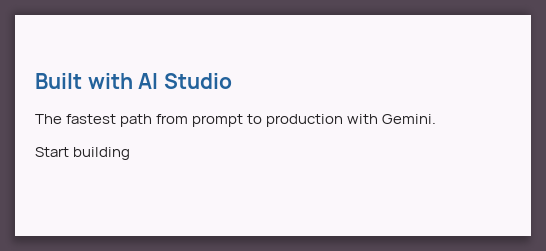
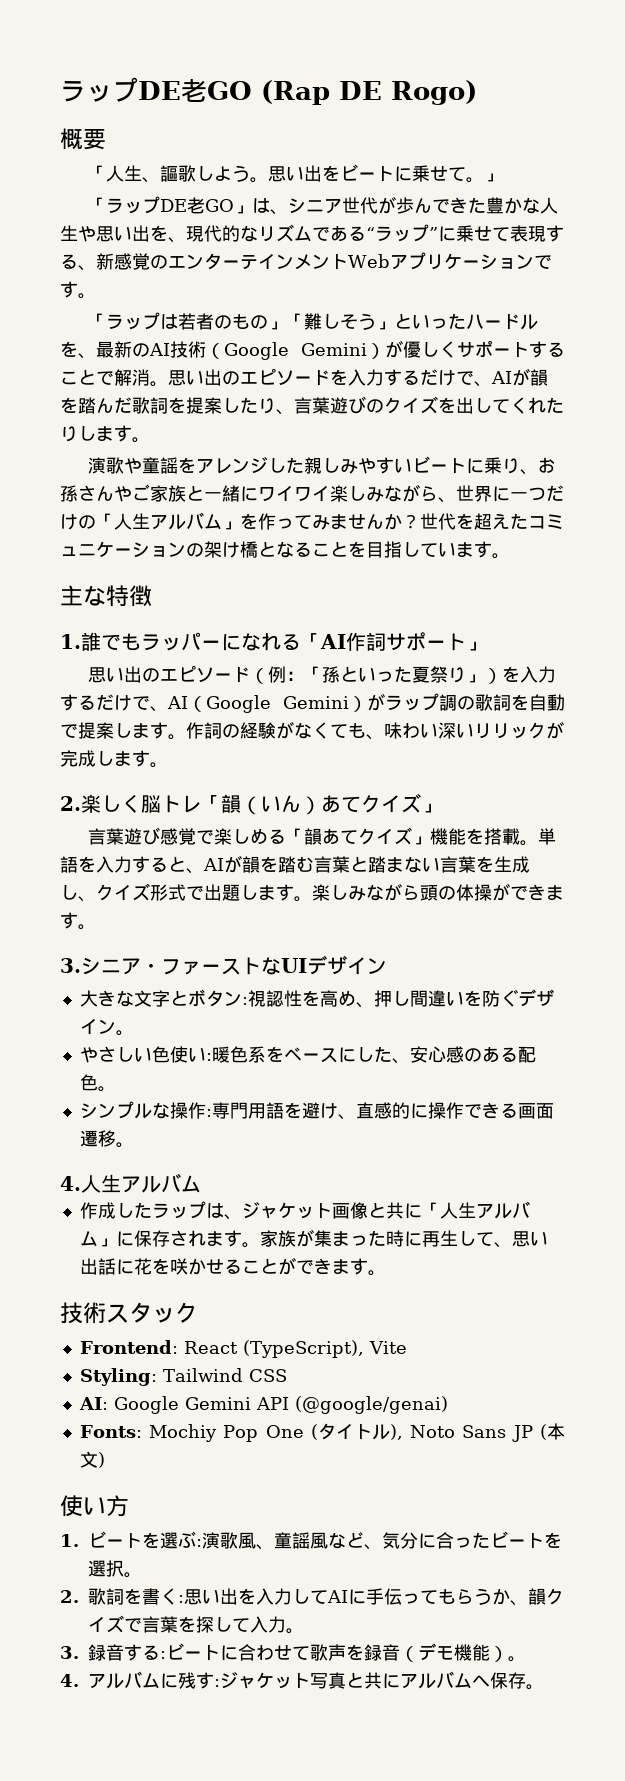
[35,73,233,89] [35,114,437,127] [35,147,131,160] Built with AI Studio // The fastest path from prompt to production with Gemini. // Start building -> [60,77,478,105] [60,128,106,150] [88,164,503,183] [88,196,559,215] [60,224,564,243] [60,252,552,271] [60,281,96,299] [88,312,539,330] [60,340,565,360] [60,368,548,387] [60,396,564,415] [60,425,150,443] [88,456,557,475] [60,484,564,503] [60,512,564,530] [60,541,510,559] [60,585,152,607] [60,632,486,651] [88,665,557,684] [60,693,565,713] [60,721,564,740] [60,750,168,768] [60,793,441,815] [88,827,557,846] [60,855,530,874] [60,883,564,902] [60,912,96,930] [60,955,387,975] [79,989,554,1008] [79,1018,134,1036] [79,1046,536,1064] [79,1074,116,1092] [79,1101,554,1120] [79,1130,134,1148] [60,1173,201,1193] [79,1201,530,1220] [79,1229,548,1248] [79,1257,386,1276] [60,1302,198,1324] [79,1340,407,1358] [79,1368,287,1386] [78,1396,448,1414] [79,1423,565,1442] [79,1451,105,1468] [60,1495,129,1517] [60,1531,562,1550] [88,1560,142,1578] [60,1588,564,1606] [88,1615,304,1634] [60,1643,526,1662] [60,1671,544,1690] ラップDE老GO (Rap DE Rogo) // 概要 // 「人生、謳歌しよう。思い出をビートに乗せて。」 // 「ラップDE老GO」は、シニア世代が歩んできた豊かな人生や思い出を、現代的なリズムである“ラップ”に乗せて表現する、新感覚のエンターテインメントWebアプリケーションです。 // 「ラップは若者のもの」「難しそう」といったハードルを、最新のAI技術（Google Gemini）が優しくサポートすることで解消。思い出のエピソードを入力するだけで、AIが韻を踏んだ歌詞を提案したり、言葉遊びのクイズを出してくれたりします。 // 演歌や童謡をアレンジした親しみやすいビートに乗り、お孫さんやご家族と一緒にワイワイ楽しみながら、世界に一つだけの「人生アルバム」を作ってみませんか？世代を超えたコミュニケーションの架け橋となることを目指しています。 // 主な特徴 // 1.誰でもラッパーになれる「AI作詞サポート」 // 思い出のエピソード（例：「孫といった夏祭り」）を入力するだけで、AI（Google Gemini）がラップ調の歌詞を自動で提案します。作詞の経験がなくても、味わい深いリリックが完成します。 // 2.楽しく脳トレ「韻（いん）あてクイズ」 // 言葉遊び感覚で楽しめる「韻あてクイズ」機能を搭載。単語を入力すると、AIが韻を踏む言葉と踏まない言葉を生成し、クイズ形式で出題します。楽しみながら頭の体操ができます。 // 3.シニア・ファーストなUIデザイン // 大きな文字とボタン:視認性を高め、押し間違いを防ぐデザイン。 // やさしい色使い:暖色系をベースにした、安心感のある配色。 // シンプルな操作:専門用語を避け、直感的に操作できる画面遷移。 // 4.人生アルバム // 作成したラップは、ジャケット画像と共に「人生アルバム」に保存されます。家族が集まった時に再生して、思い出話に花を咲かせることができます。 // 技術スタック // Frontend: React (TypeScript), Vite // Styling: Tailwind CSS // AI: Google Gemini API (@google/genai) // Fonts: Mochiy Pop One (タイトル), Noto Sans JP (本文) // 使い方 // 1.ビートを選ぶ:演歌風、童謡風など、気分に合ったビートを選択。 // 2.歌詞を書く:思い出を入力してAIに手伝ってもらうか、韻クイズで言葉を探して入力。 // 3.録音する:ビートに合わせて歌声を録音（デモ機能）。 // 4.アルバムに残す:ジャケット写真と共にアルバムへ保存。

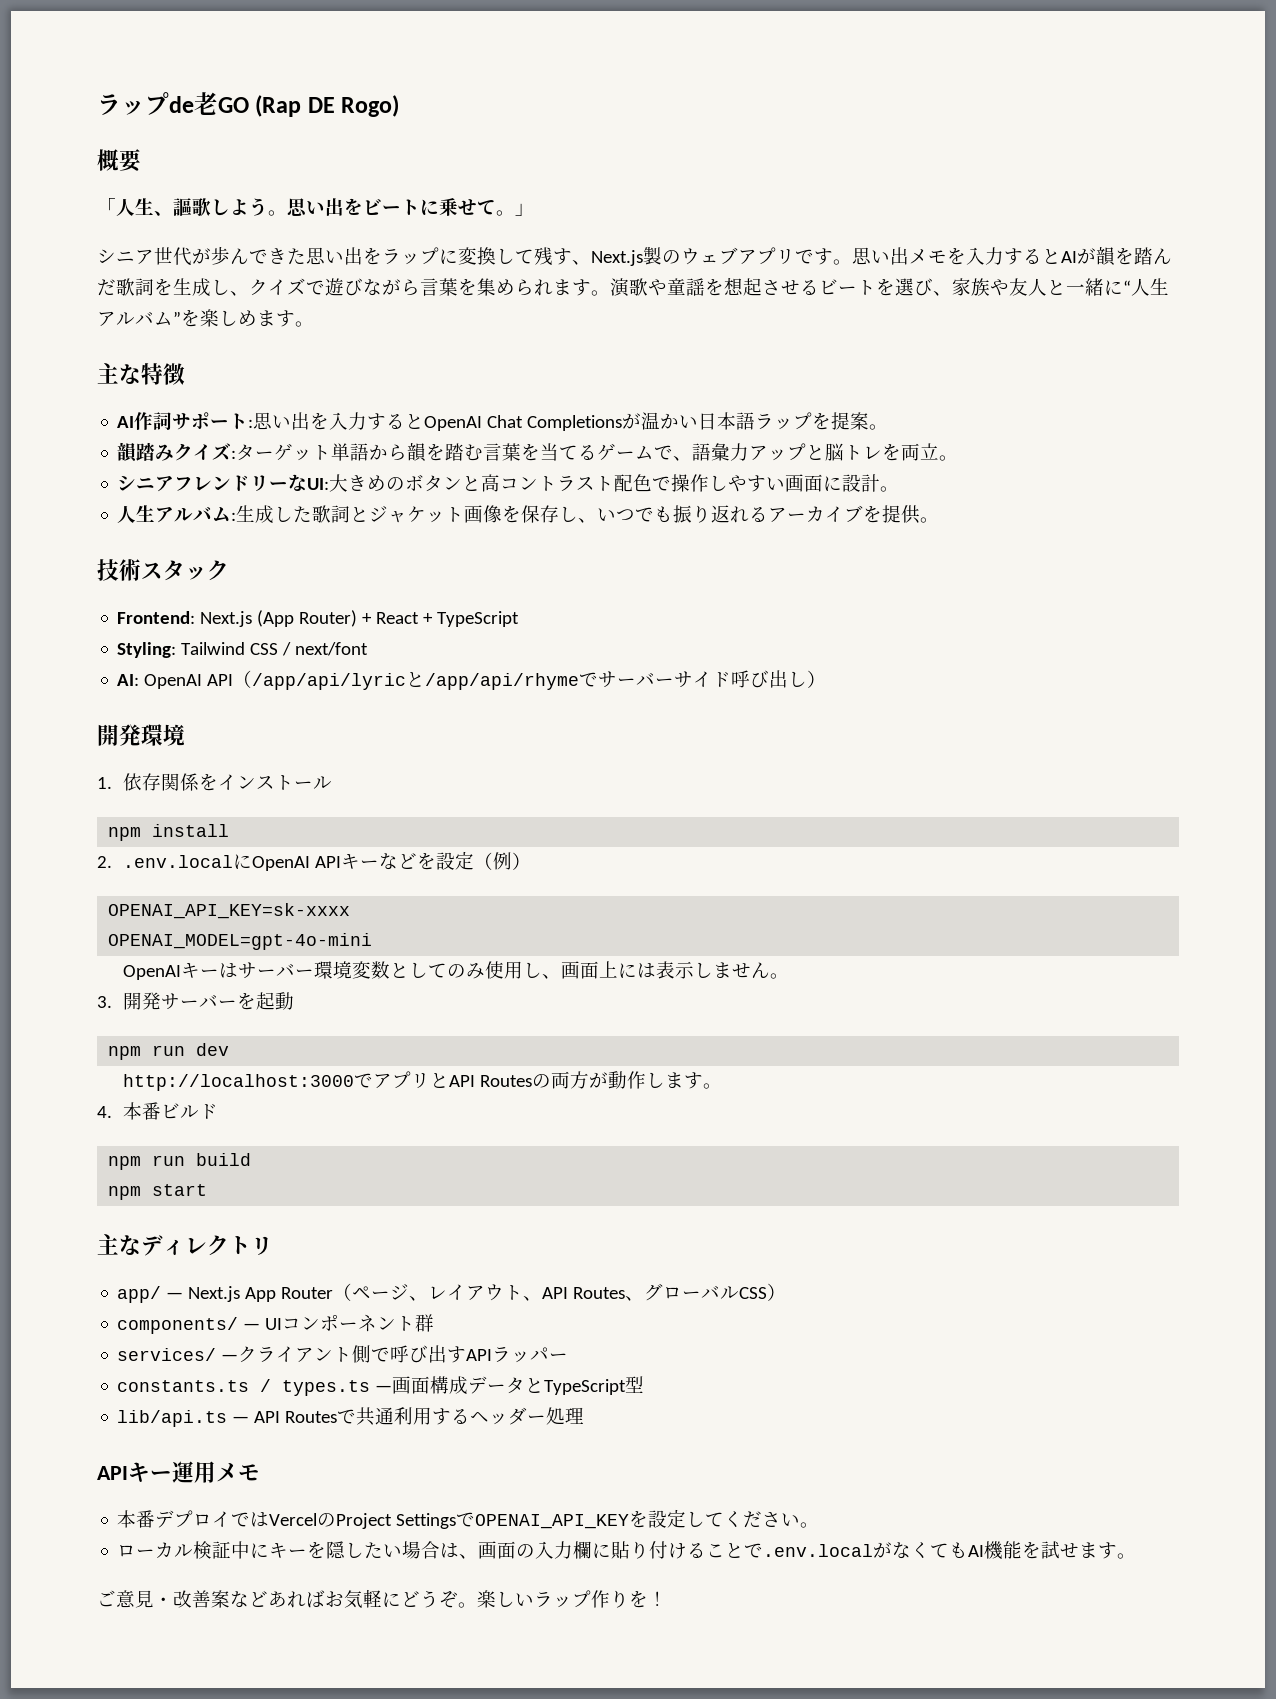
[60,77,181,102] ラップDE -> [97,92,194,115] ラップde
[88,196,289,215] 「ラップDE老GO」は、 -> (534, 209) none
[486,197,559,214] [60,224,564,243] [60,252,552,271] [60,281,96,299] [88,312,539,330] [60,340,565,360] [60,368,492,387] 豊かな人生や思い出を、現代的なリズムである“ラップ”に乗せて表現する、新感覚のエンターテインメントWebアプリケーションです。 // 「ラップは若者のもの」「難しそう」といったハードルを、最新のAI技術（Google Gemini）が優しくサポートすることで解消。思い出のエピソードを入力するだけで、 -> [306,246,1061,266] 思い出をラップに変換して残す、Next.js製のウェブアプリです。思い出メモを入力すると
[186,396,564,415] [60,425,150,443] 提案したり、言葉遊びのクイズを出してくれたりします。 // -> [173,278,610,297] 生成し、クイズで遊びながら言葉を集められます。
[196,456,557,475] [60,484,564,503] [60,512,564,530] [60,541,510,559] [60,585,152,607] [60,632,486,651] [88,665,557,684] [60,693,565,713] [60,721,564,740] [60,750,168,768] [60,793,441,815] [88,827,557,846] [60,855,530,874] [60,883,564,902] [60,912,96,930] [60,955,387,975] [79,989,554,1008] [79,1018,134,1036] [79,1046,536,1064] [79,1074,116,1092] [79,1101,554,1120] [79,1130,134,1148] [60,1173,201,1193] [79,1201,530,1220] [79,1229,548,1248] [79,1257,368,1275] アレンジした親しみやすいビートに乗り、お孫さんやご家族と一緒にワイワイ楽しみながら、世界に一つだけの「人生アルバム」を作ってみませんか？世代を超えたコミュニケーションの架け橋となることを目指しています。 // 主な特徴 // 1.誰でもラッパーになれる「AI作詞サポート」 // 思い出のエピソード（例：「孫といった夏祭り」）を入力するだけで、AI（Google Gemini）がラップ調の歌詞を自動で提案します。作詞の経験がなくても、味わい深いリリックが完成します。 // 2.楽しく脳トレ「韻（いん）あてクイズ」 // 言葉遊び感覚で楽しめる「韻あてクイズ」機能を搭載。単語を入力すると、AIが韻を踏む言葉と踏まない言葉を生成し、クイズ形式で出題します。楽しみながら頭の体操ができます。 // 3.シニア・ファーストなUIデザイン // 大きな文字とボタン:視認性を高め、押し間違いを防ぐデザイン。 // やさしい色使い:暖色系をベースにした、安心感のある配色。 // シンプルな操作:専門用語を避け、直感的に操作できる画面遷移。 // 4.人生アルバム // 作成したラップは、ジャケット画像と共に「人生アルバム」に保存されます。家族が集まった時に再生して、思い出話に花を咲かせることができます -> [724,277,1169,296] [97,309,314,327] [97,363,185,385] [117,412,889,431] [117,442,959,463] [117,474,900,492] [117,505,921,524] 想起させるビートを選び、家族や友人と一緒に“人生アルバム”を楽しめます。 // 主な特徴 // AI作詞サポート:思い出を入力するとOpenAI Chat Completionsが温かい日本語ラップを提案。 // 韻踏みクイズ:ターゲット単語から韻を踏む言葉を当てるゲームで、語彙力アップと脳トレを両立。 // シニアフレンドリーなUI:大きめのボタンと高コントラスト配色で操作しやすい画面に設計。 // 人生アルバム:生成した歌詞とジャケット画像を保存し、いつでも振り返れるアーカイブを提供
[183,1340,407,1358] React (TypeScript), Vite -> [200,610,520,627] Next.js (App Router) + React + TypeScript
(287, 1375) none -> [282,642,369,656] / next/font
[113,1396,448,1414] [79,1423,565,1442] [79,1451,105,1468] [60,1495,129,1517] [60,1531,562,1550] [88,1560,142,1578] [60,1588,564,1606] [88,1615,304,1634] [60,1643,526,1662] [60,1671,544,1690] Google Gemini API (@google/genai) // Fonts: Mochiy Pop One (タイトル), Noto Sans JP (本文) // 使い方 // 1.ビートを選ぶ:演歌風、童謡風など、気分に合ったビートを選択。 // 2.歌詞を書く:思い出を入力してAIに手伝ってもらうか、韻クイズで言葉を探して入力。 // 3.録音する:ビートに合わせて歌声を録音（デモ機能）。 // 4.アルバムに残す:ジャケット写真と共にアルバムへ保存。 -> [144,670,827,690] [97,724,185,746] [97,773,332,791] [108,824,230,841] [97,851,531,871] [108,903,351,919] [108,933,373,950] [122,961,789,980] [97,992,294,1010] [108,1043,230,1060] [122,1071,722,1091] [97,1102,218,1120] [108,1153,252,1170] [108,1184,208,1200] [97,1234,273,1256] [117,1283,787,1303] [117,1314,435,1334] [117,1345,569,1363] [117,1376,645,1396] [117,1407,585,1427] [97,1461,260,1483] [117,1509,820,1529] [117,1541,1137,1560] [97,1589,667,1608] OpenAI API（/app/api/lyricと/app/api/rhymeでサーバーサイド呼び出し） // 開発環境 // 1.依存関係をインストール // npm install // 2. .env.localにOpenAI APIキーなどを設定（例） // OPENAI_API_KEY=sk-xxxx // OPENAI_MODEL=gpt-4o-mini // OpenAIキーはサーバー環境変数としてのみ使用し、画面上には表示しません。 // 3.開発サーバーを起動 // npm run dev // http://localhost:3000でアプリとAPI Routesの両方が動作します。 // 4.本番ビルド // npm run build // npm start // 主なディレクトリ // app/ — Next.js App Router（ページ、レイアウト、API Routes、グローバルCSS） // components/ — UIコンポーネント群 // services/ —クライアント側で呼び出すAPIラッパー // constants.ts / types.ts —画面構成データとTypeScript型 // lib/api.ts — API Routesで共通利用するヘッダー処理 // APIキー運用メモ // 本番デプロイではVercelのProject SettingsでOPENAI_API_KEYを設定してください。 // ローカル検証中にキーを隠したい場合は、画面の入力欄に貼り付けることで.env.localがなくてもAI機能を試せます。 // ご意見・改善案などあればお気軽にどうぞ。楽しいラップ作りを！

